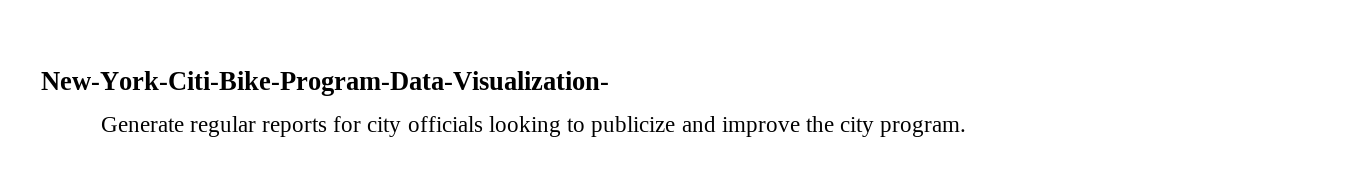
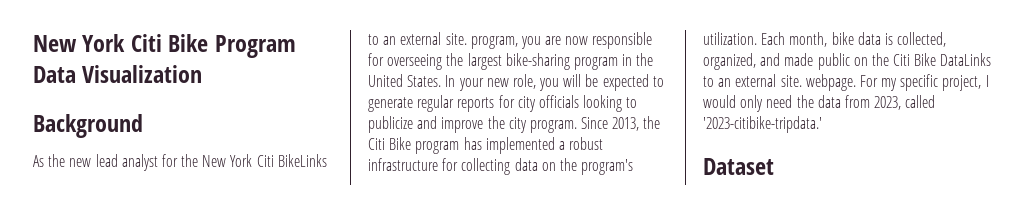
[41,71,609,96] [100,117,184,132] New-York-Citi-Bike-Program-Data-Visualization- // Generate -> [33,34,296,58] [33,65,203,83] [33,114,143,138] [33,154,327,171] [368,32,653,49] [368,53,654,70] [368,74,664,91] [368,97,413,112] New York Citi Bike Program Data Visualization // Background // As the new lead analyst for the New York Citi BikeLinks to an external site. program, you are now responsible for overseeing the largest bike-sharing program in the United States. In your new role, you will be expected to generate
(967, 128) none -> [581,116,661,131] [368,137,604,154] [368,158,634,175] [703,32,947,47] [703,53,992,70] [703,74,989,91] [703,95,936,112] [703,116,822,133] [703,158,774,175] Since 2013, the Citi Bike program has implemented a robust infrastructure for collecting data on the program's utilization. Each month, bike data is collected, organized, and made public on the Citi Bike DataLinks to an external site. webpage. For my specific project, I would only need the data from 2023, called '2023-citibike-tripdata.' // Dataset

